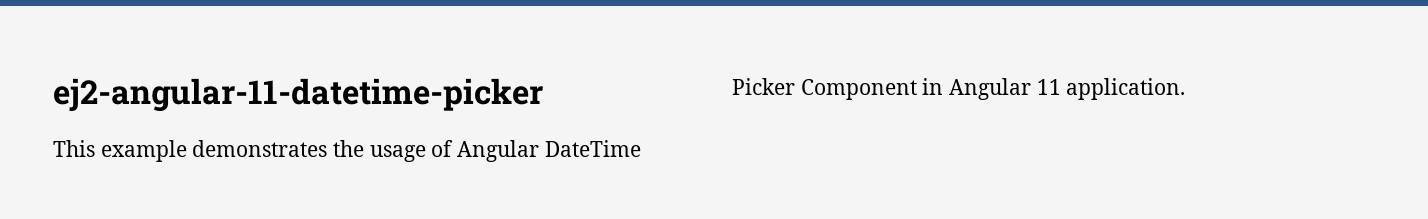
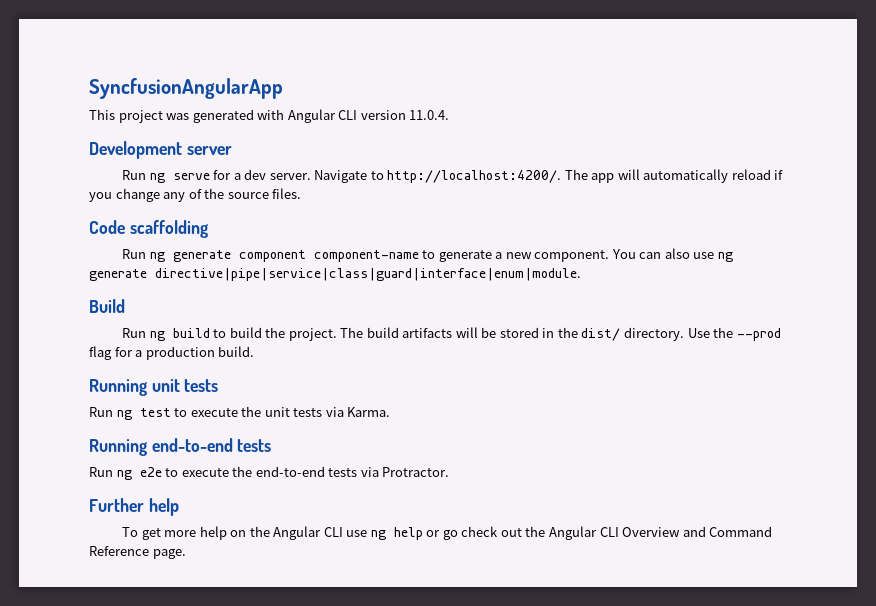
[53,78,543,112] ej2-angular-11-datetime-picker -> [89,78,283,99] SyncfusionAngularApp
[100,140,641,162] [732,78,1186,100] example demonstrates the usage of Angular DateTime Picker Component in Angular 11 application. -> [118,109,450,123] [89,141,232,159] [122,169,784,183] [89,188,302,202] [89,220,208,238] [122,248,733,262] [89,268,581,281] [89,299,125,313] [122,327,781,341] [89,346,255,360] [89,379,219,396] [89,406,391,420] [89,438,272,456] [89,466,450,480] [89,498,179,516] [122,526,773,540] [89,546,186,559] project was generated with Angular CLI version 11.0.4. // Development server // Run ng serve for a dev server. Navigate to http://localhost:4200/. The app will automatically reload if you change any of the source files. // Code scaffolding // Run ng generate component component-name to generate a new component. You can also use ng generate directive|pipe|service|class|guard|interface|enum|module. // Build // Run ng build to build the project. The build artifacts will be stored in the dist/ directory. Use the --prod flag for a production build. // Running unit tests // Run ng test to execute the unit tests via Karma. // Running end-to-end tests // Run ng e2e to execute the end-to-end tests via Protractor. // Further help // To get more help on the Angular CLI use ng help or go check out the Angular CLI Overview and Command Reference page.

